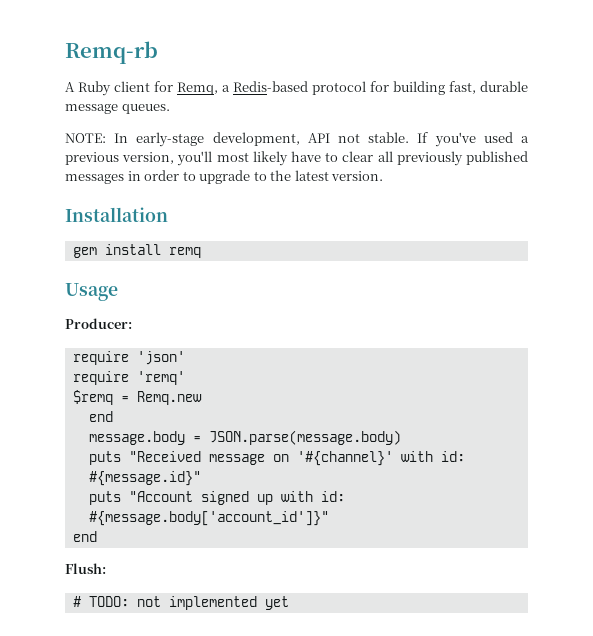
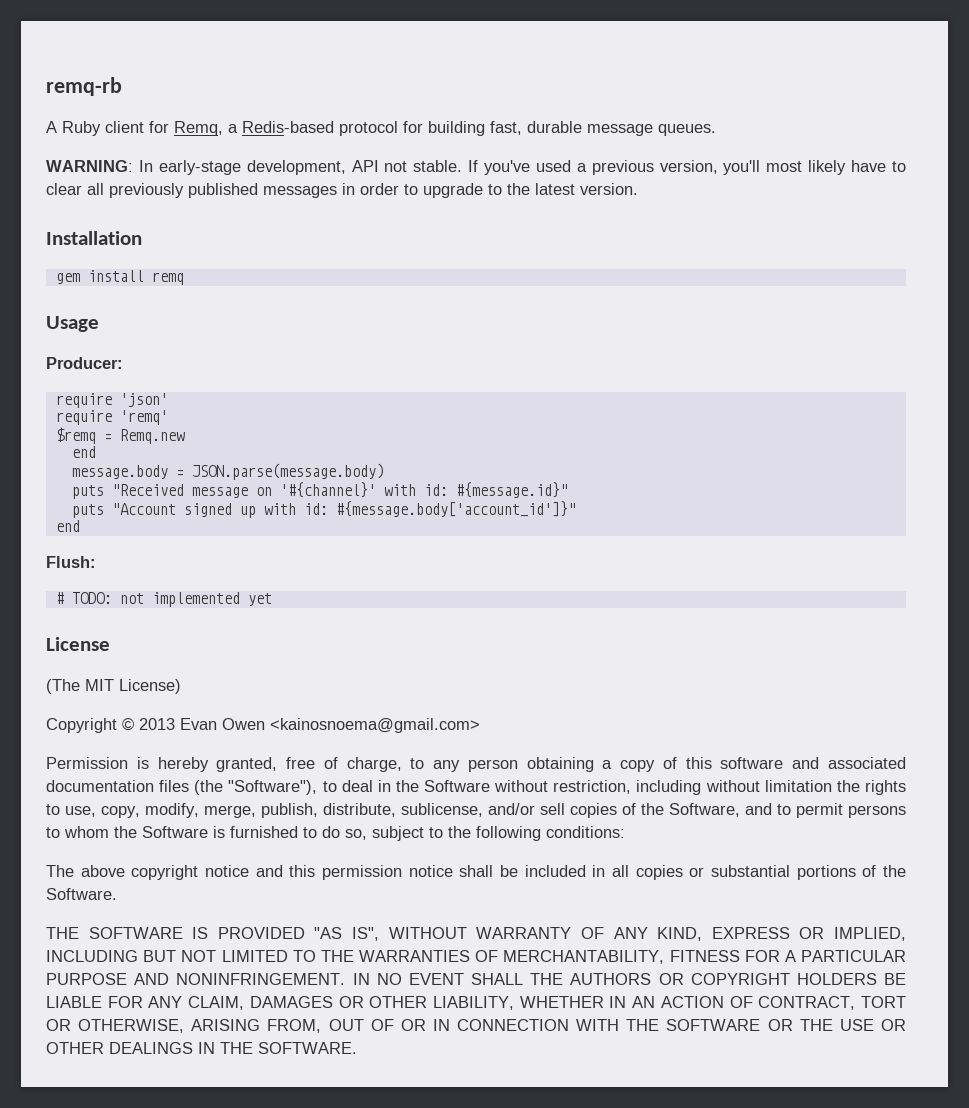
[65,41,158,64] Remq-rb -> [46,77,122,96] remq-rb
[65,133,106,143] NOTE: -> [46,160,133,172] WARNING:
(289, 603) none -> [46,637,110,651] [46,679,181,694] [46,718,480,733] [46,757,906,772] [46,780,906,795] [46,803,906,818] [46,826,625,841] [46,865,906,880] [46,888,117,900] [46,927,907,941] [46,950,906,964] [46,973,906,985] [46,996,906,1010] [46,1019,906,1033] [46,1042,357,1054] // License // (The MIT License) // Copyright © 2013 Evan Owen <kainosnoema@gmail.com> // Permission is hereby granted, free of charge, to any person obtaining a copy of this software and associated documentation files (the "Software"), to deal in the Software without restriction, including without limitation the rights to use, copy, modify, merge, publish, distribute, sublicense, and/or sell copies of the Software, and to permit persons to whom the Software is furnished to do so, subject to the following conditions: // The above copyright notice and this permission notice shall be included in all copies or substantial portions of the Software. // THE SOFTWARE IS PROVIDED "AS IS", WITHOUT WARRANTY OF ANY KIND, EXPRESS OR IMPLIED, INCLUDING BUT NOT LIMITED TO THE WARRANTIES OF MERCHANTABILITY, FITNESS FOR A PARTICULAR PURPOSE AND NONINFRINGEMENT. IN NO EVENT SHALL THE AUTHORS OR COPYRIGHT HOLDERS BE LIABLE FOR ANY CLAIM, DAMAGES OR OTHER LIABILITY, WHETHER IN AN ACTION OF CONTRACT, TORT OR OTHERWISE, ARISING FROM, OUT OF OR IN CONNECTION WITH THE SOFTWARE OR THE USE OR OTHER DEALINGS IN THE SOFTWARE.

